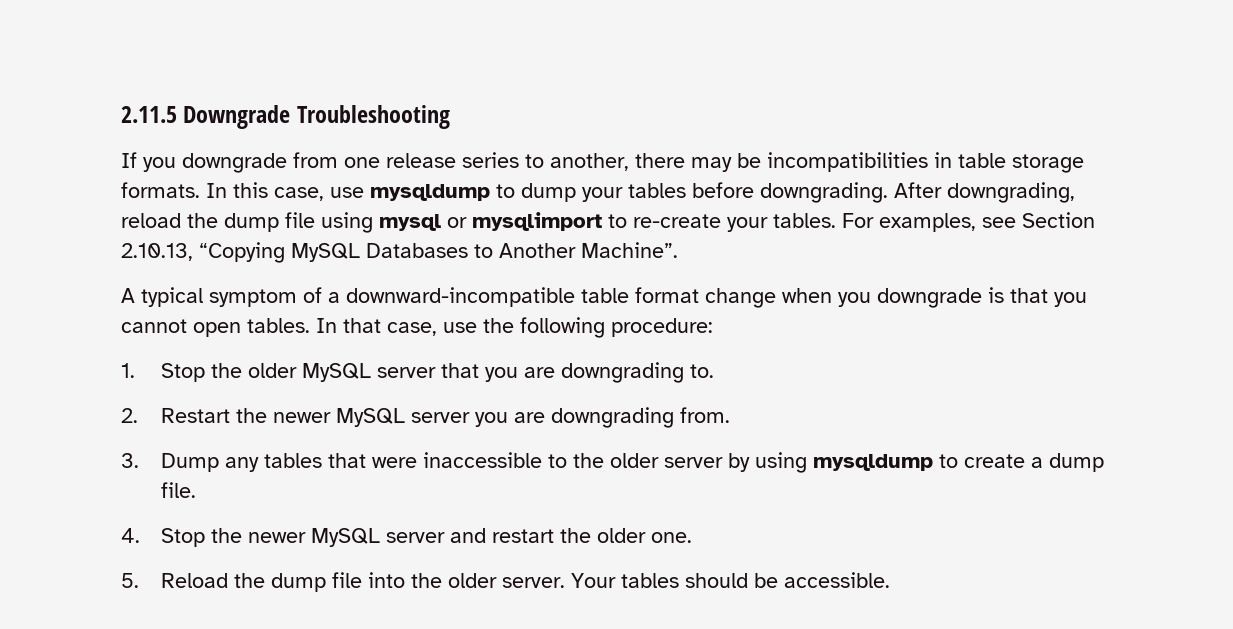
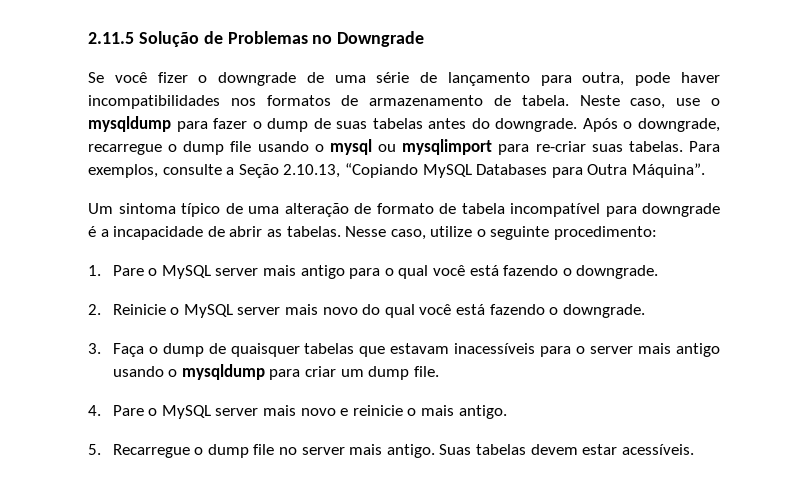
[183,105,450,129] [121,152,1084,173] [121,182,1075,203] [121,212,1095,233] [121,242,678,263] [121,287,1087,308] [121,317,713,338] [121,362,715,383] [121,407,731,428] [121,452,1105,473] [161,482,197,498] [121,528,693,547] [121,572,891,592] Downgrade Troubleshooting // If you downgrade from one release series to another, there may be incompatibilities in table storage formats. In this case, use mysqldump to dump your tables before downgrading. After downgrading, reload the dump file using mysql or mysqlimport to re-create your tables. For examples, see Section 2.10.13, “Copying MySQL Databases to Another Machine”. // A typical symptom of a downward-incompatible table format change when you downgrade is that you cannot open tables. In that case, use the following procedure: // 1. Stop the older MySQL server that you are downgrading to. // 2. Restart the newer MySQL server you are downgrading from. // 3. Dump any tables that were inaccessible to the older server by using mysqldump to create a dump file. // 4. Stop the newer MySQL server and restart the older one. // 5. Reload the dump file into the older server. Your tables should be accessible. -> [138,31,425,47] [88,72,720,86] [88,95,720,109] [88,116,720,132] [88,139,720,155] [88,163,705,178] [88,203,720,217] [88,226,658,240] [88,265,659,279] [88,304,645,318] [88,343,720,357] [112,364,439,380] [88,405,507,419] [88,444,694,458] Solução de Problemas no Downgrade // Se você fizer o downgrade de uma série de lançamento para outra, pode haver incompatibilidades nos formatos de armazenamento de tabela. Neste caso, use o mysqldump para fazer o dump de suas tabelas antes do downgrade. Após o downgrade, recarregue o dump file usando o mysql ou mysqlimport para re-criar suas tabelas. Para exemplos, consulte a Seção 2.10.13, “Copiando MySQL Databases para Outra Máquina”. // Um sintoma típico de uma alteração de formato de tabela incompatível para downgrade é a incapacidade de abrir as tabelas. Nesse caso, utilize o seguinte procedimento: // 1. Pare o MySQL server mais antigo para o qual você está fazendo o downgrade. // 2. Reinicie o MySQL server mais novo do qual você está fazendo o downgrade. // 3. Faça o dump de quaisquer tabelas que estavam inacessíveis para o server mais antigo usando o mysqldump para criar um dump file. // 4. Pare o MySQL server mais novo e reinicie o mais antigo. // 5. Recarregue o dump file no server mais antigo. Suas tabelas devem estar acessíveis.

